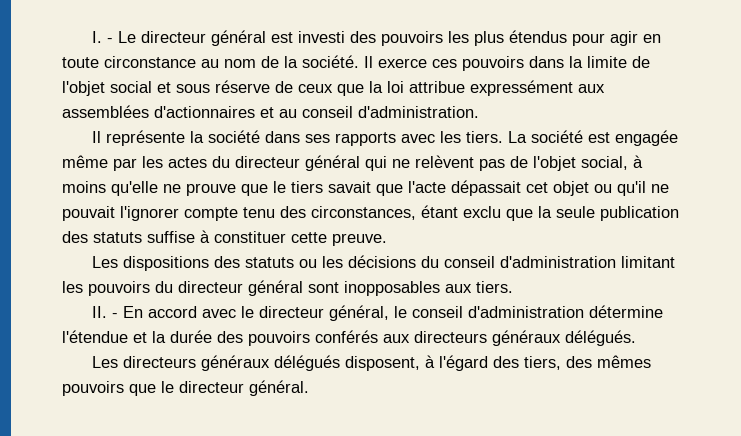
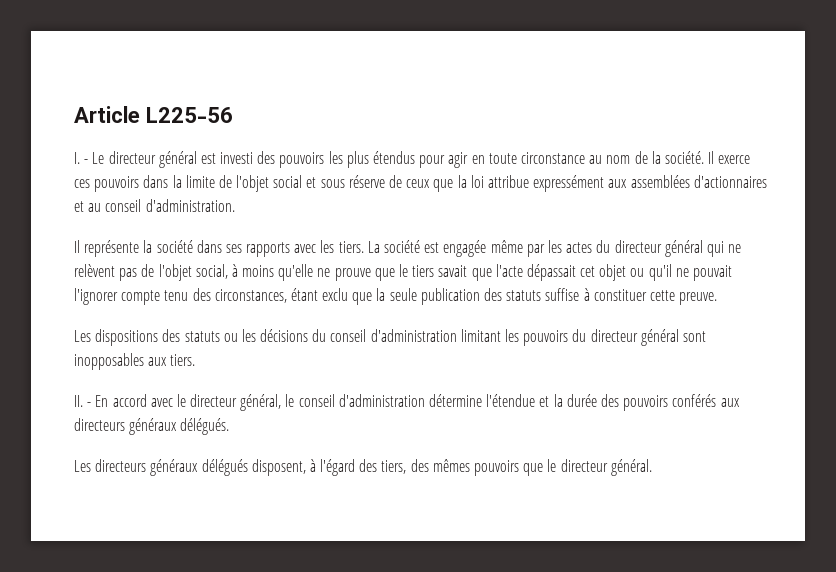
(92, 37) none -> [74,106,233,123] Article L225-56 //

